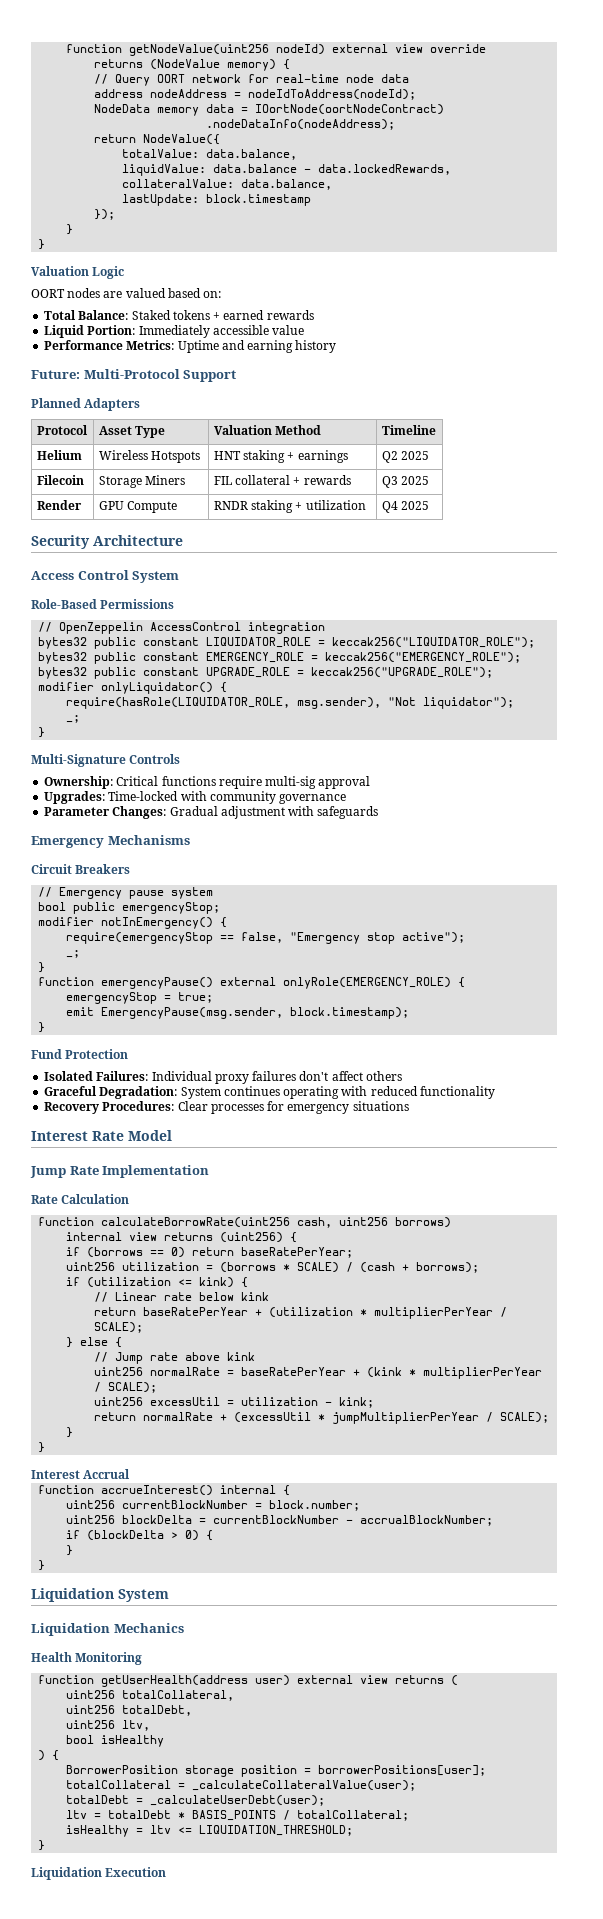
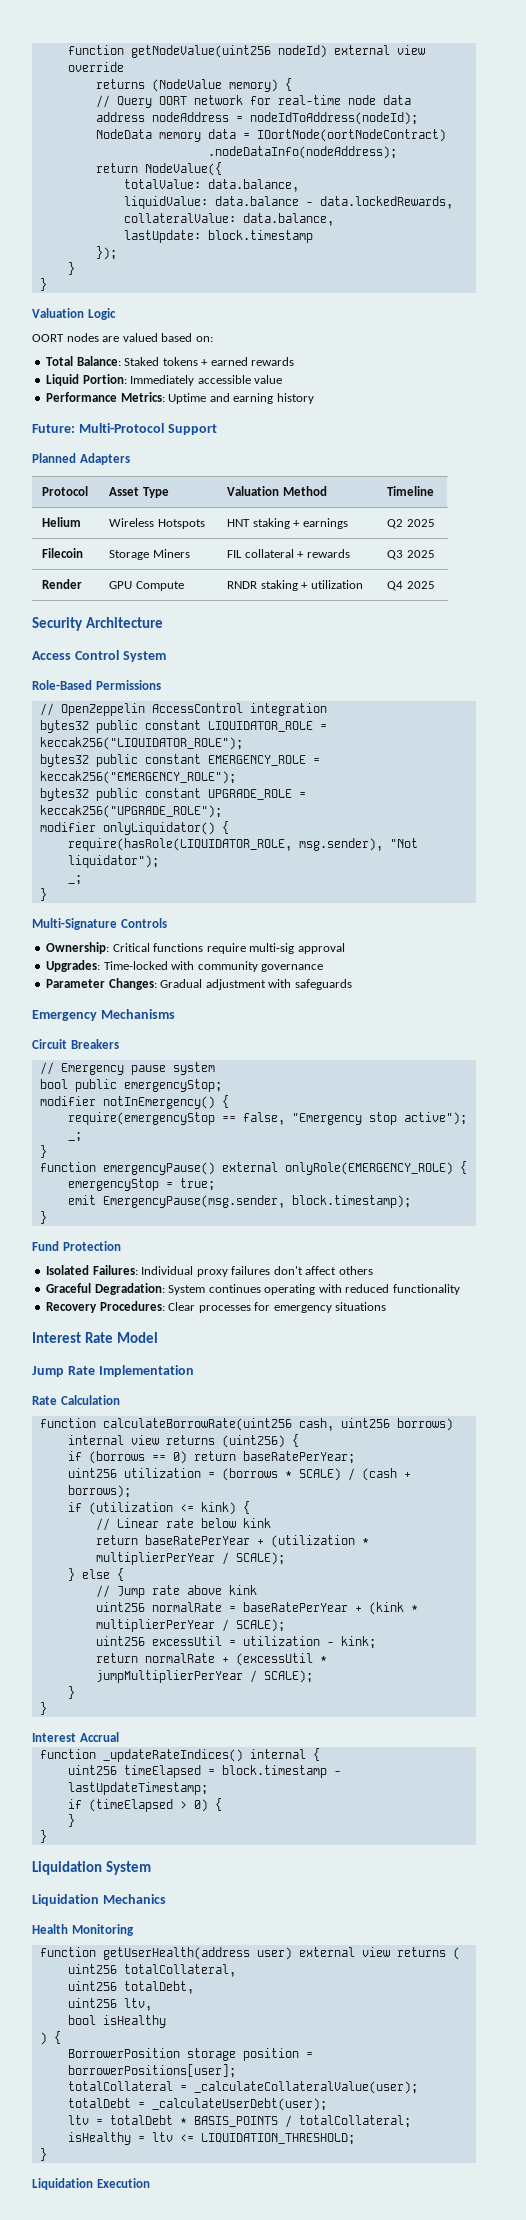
[101,1485,214,1496] accrueInterest() -> [102,1749,243,1762] _updateRateIndices()
[122,1500,361,1511] [66,1515,494,1526] [66,1530,165,1541] currentBlockNumber = block.number; // uint256 blockDelta = currentBlockNumber - accrualBlockNumber; // if (blockDelta -> [123,1765,341,1778] [67,1782,208,1795] [67,1799,173,1812] timeElapsed = block.timestamp - lastUpdateTimestamp; // if (timeElapsed

